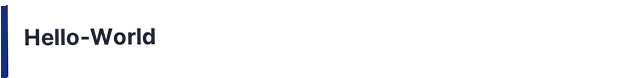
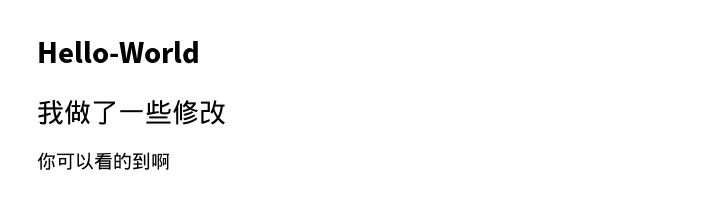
(157, 37) none -> [37,99,226,125] [37,152,170,170] // 我做了一些修改 // 你可以看的到啊

